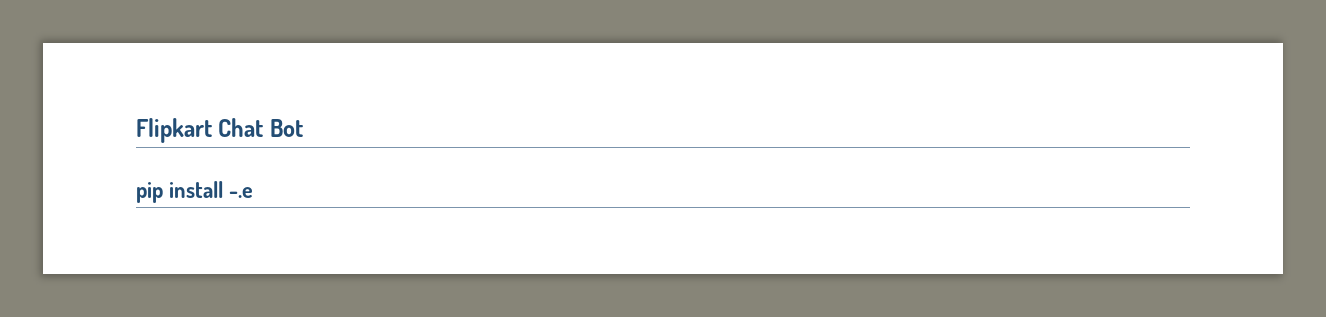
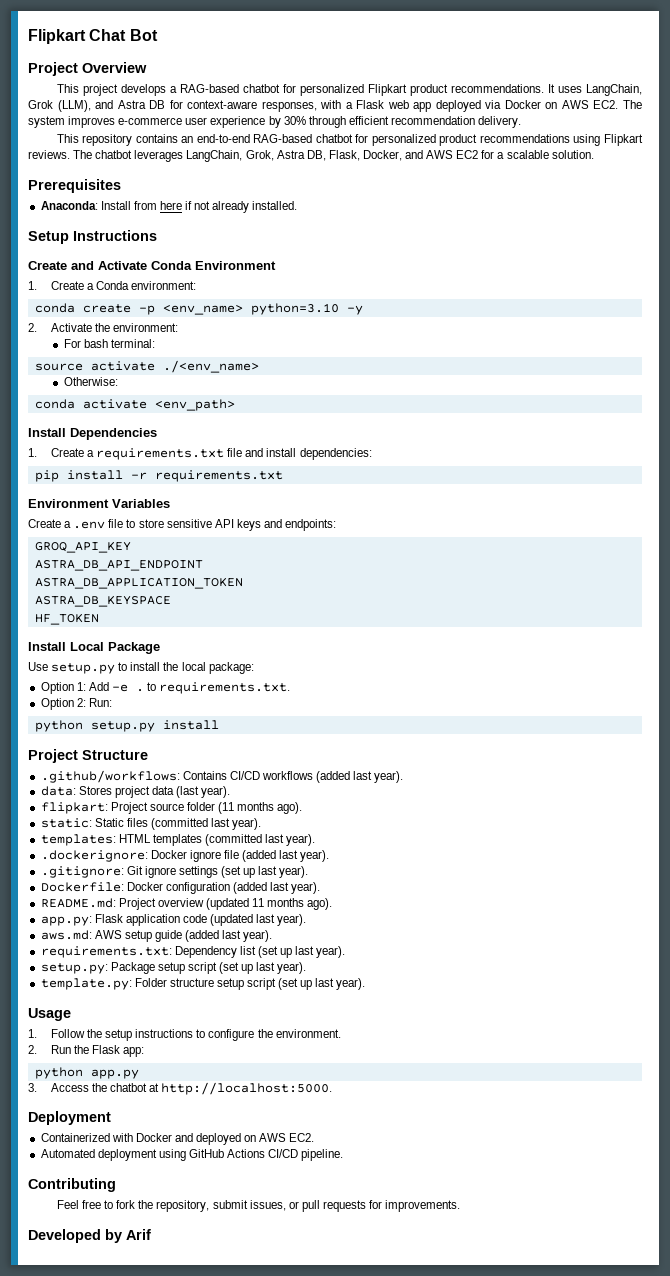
[136,181,253,203] pip install -.e -> [28,62,147,76] [56,84,642,96] [28,100,642,112] [28,116,522,128] [56,134,643,146] [28,150,594,162] [28,179,121,193] [40,201,298,213] [28,230,157,244] [28,261,276,270] [28,281,197,290] [34,303,363,315] [28,323,179,332] [63,339,155,348] [34,360,259,373] [63,377,118,386] [34,399,235,411] [28,428,157,440] [28,448,372,460] [34,470,283,482] [28,499,170,508] [28,519,337,531] [34,541,131,553] [34,560,203,571] [34,577,243,589] [34,595,171,607] [34,613,99,625] [28,642,160,654] [28,662,254,674] [40,682,291,694] [40,698,112,710] [34,720,219,732] [28,749,148,763] [40,770,404,783] [40,786,231,798] [40,802,303,814] [40,818,262,830] [40,834,316,846] [40,850,330,862] [40,866,309,878] [40,882,321,894] [40,898,333,910] [40,914,307,926] [40,930,273,942] [40,946,346,958] [40,962,307,974] [40,978,366,990] [28,1008,71,1021] [28,1029,341,1041] [28,1045,145,1057] [34,1067,139,1079] [28,1082,333,1095] [28,1111,111,1125] [40,1133,315,1145] [40,1149,344,1161] [28,1178,116,1192] [56,1200,461,1212] [28,1229,151,1243] Project Overview // This project develops a RAG-based chatbot for personalized Flipkart product recommendations. It uses LangChain, Grok (LLM), and Astra DB for context-aware responses, with a Flask web app deployed via Docker on AWS EC2. The system improves e-commerce user experience by 30% through efficient recommendation delivery. // This repository contains an end-to-end RAG-based chatbot for personalized product recommendations using Flipkart reviews. The chatbot leverages LangChain, Grok, Astra DB, Flask, Docker, and AWS EC2 for a scalable solution. // Prerequisites // Anaconda: Install from here if not already installed. // Setup Instructions // Create and Activate Conda Environment // 1. Create a Conda environment: // conda create -p <env_name> python=3.10 -y // 2. Activate the environment: // For bash terminal: // source activate ./<env_name> // Otherwise: // conda activate <env_path> // Install Dependencies // 1. Create a requirements.txt file and install dependencies: // pip install -r requirements.txt // Environment Variables // Create a .env file to store sensitive API keys and endpoints: // GROQ_API_KEY // ASTRA_DB_API_ENDPOINT // ASTRA_DB_APPLICATION_TOKEN // ASTRA_DB_KEYSPACE // HF_TOKEN // Install Local Package // Use setup.py to install the local package: // Option 1: Add -e . to requirements.txt. // Option 2: Run: // python setup.py install // Project Structure // .github/workflows: Contains CI/CD workflows (added last year). // data: Stores project data (last year). // flipkart: Project source folder (11 months ago). // static: Static files (committed last year). // templates: HTML templates (committed last year). // .dockerignore: Docker ignore file (added last year). // .gitignore: Git ignore settings (set up last year). // Dockerfile: Docker configuration (added last year). // README.md: Project overview (updated 11 months ago). // app.py: Flask application code (updated last year). // aws.md: AWS setup guide (added last year). // requirements.txt: Dependency list (set up last year). // setup.py: Package setup script (set up last year). // template.py: Folder structure setup script (set up last year). // Usage // 1. Follow the setup instructions to configure the environment. // 2. Run the Flask app: // python app.py // 3. Access the chatbot at http://localhost:5000. // Deployment // Containerized with Docker and deployed on AWS EC2. // Automated deployment using GitHub Actions CI/CD pipeline. // Contributing // Feel free to fork the repository, submit issues, or pull requests for improvements. // Developed by Arif

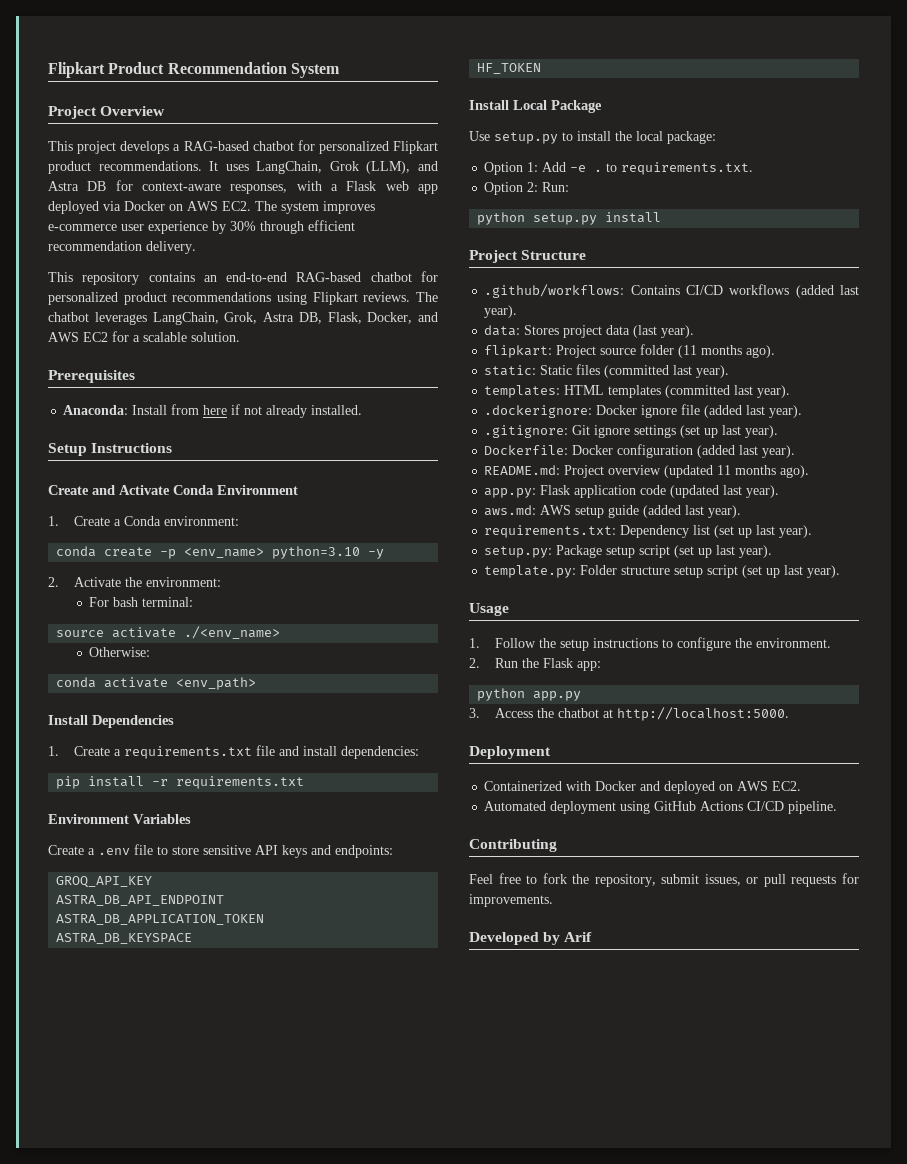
[28,29,158,44] Flipkart Chat Bot -> [48,62,340,78] Flipkart Product Recommendation System

